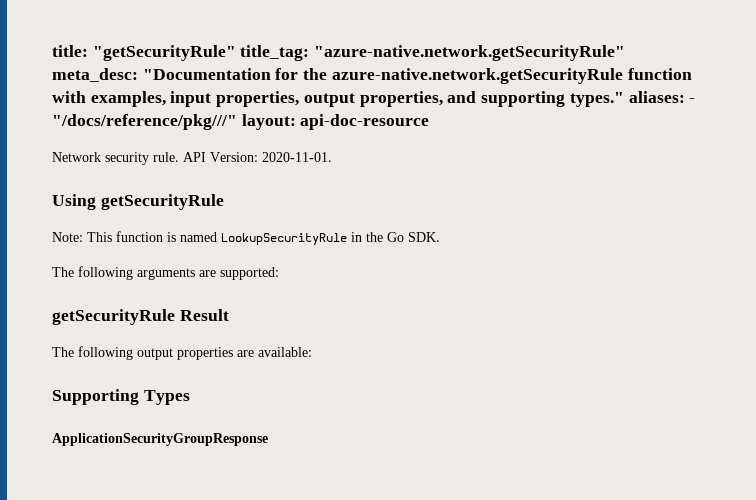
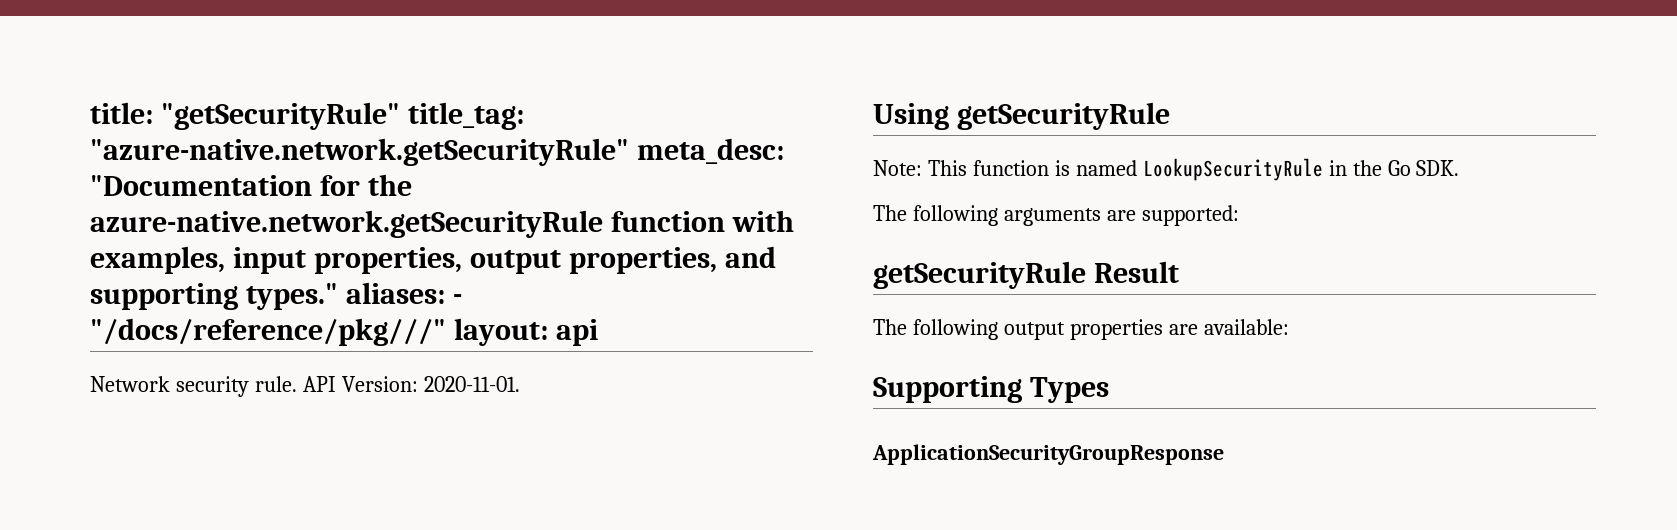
[300,114,430,130] api-doc-resource -> [555,319,598,346] api

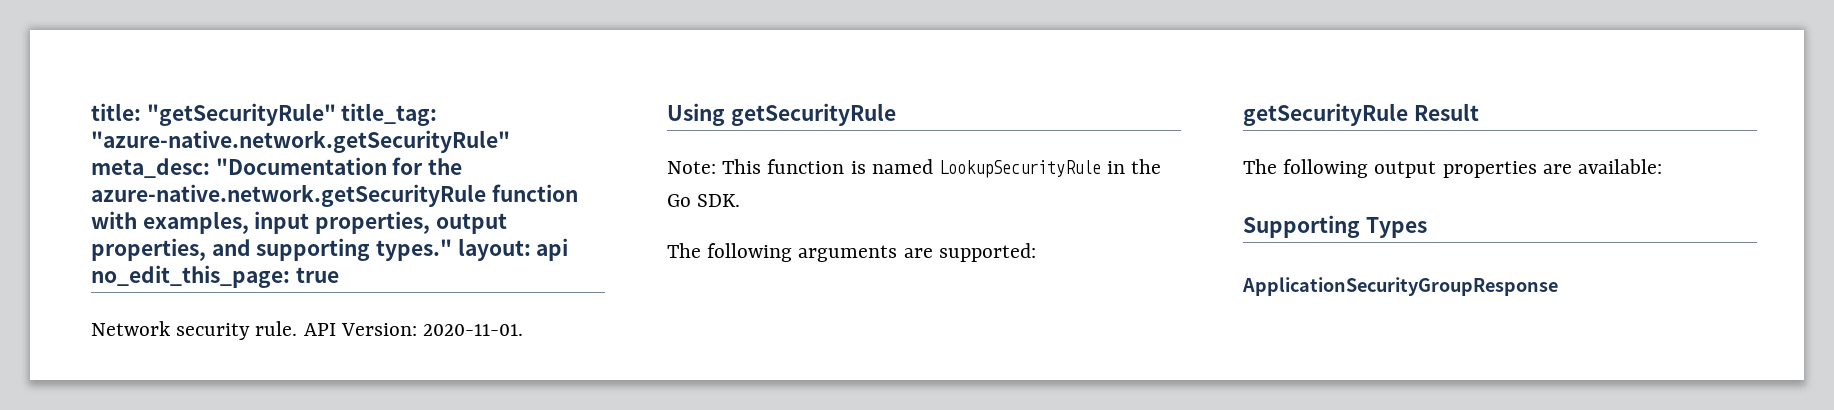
[345,282,462,304] [90,318,446,346] aliases: - "/docs/reference/pkg///" -> (453, 250) none
(598, 332) none -> [91,265,339,288] no_edit_this_page: true

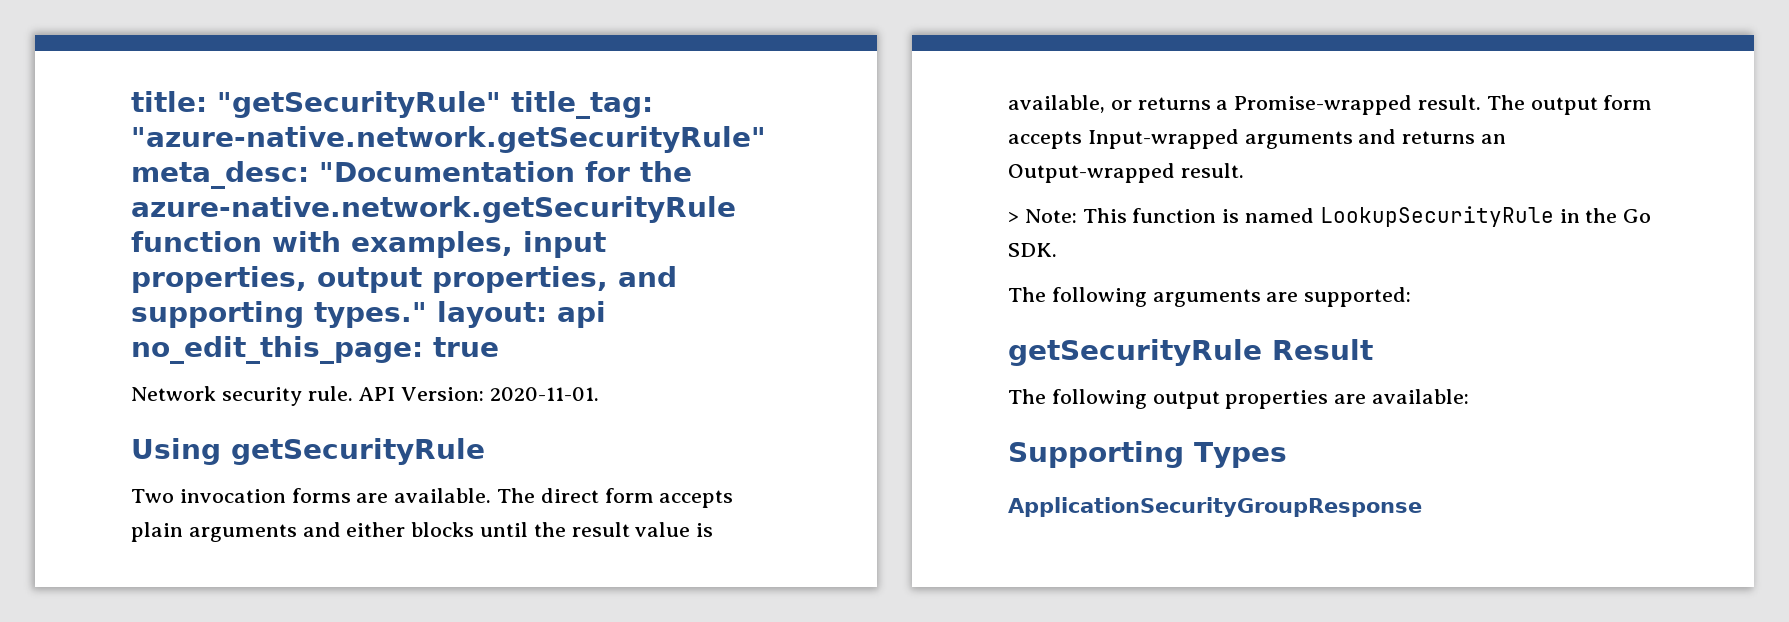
(896, 114) none -> [131,488,734,508] [131,522,714,542] [1008,95,1653,115] [1008,129,1507,149] [1008,163,1244,183] [1008,212,1019,223] Two invocation forms are available. The direct form accepts plain arguments and either blocks until the result value is available, or returns a Promise-wrapped result. The output form accepts Input-wrapped arguments and returns an Output-wrapped result. // >

